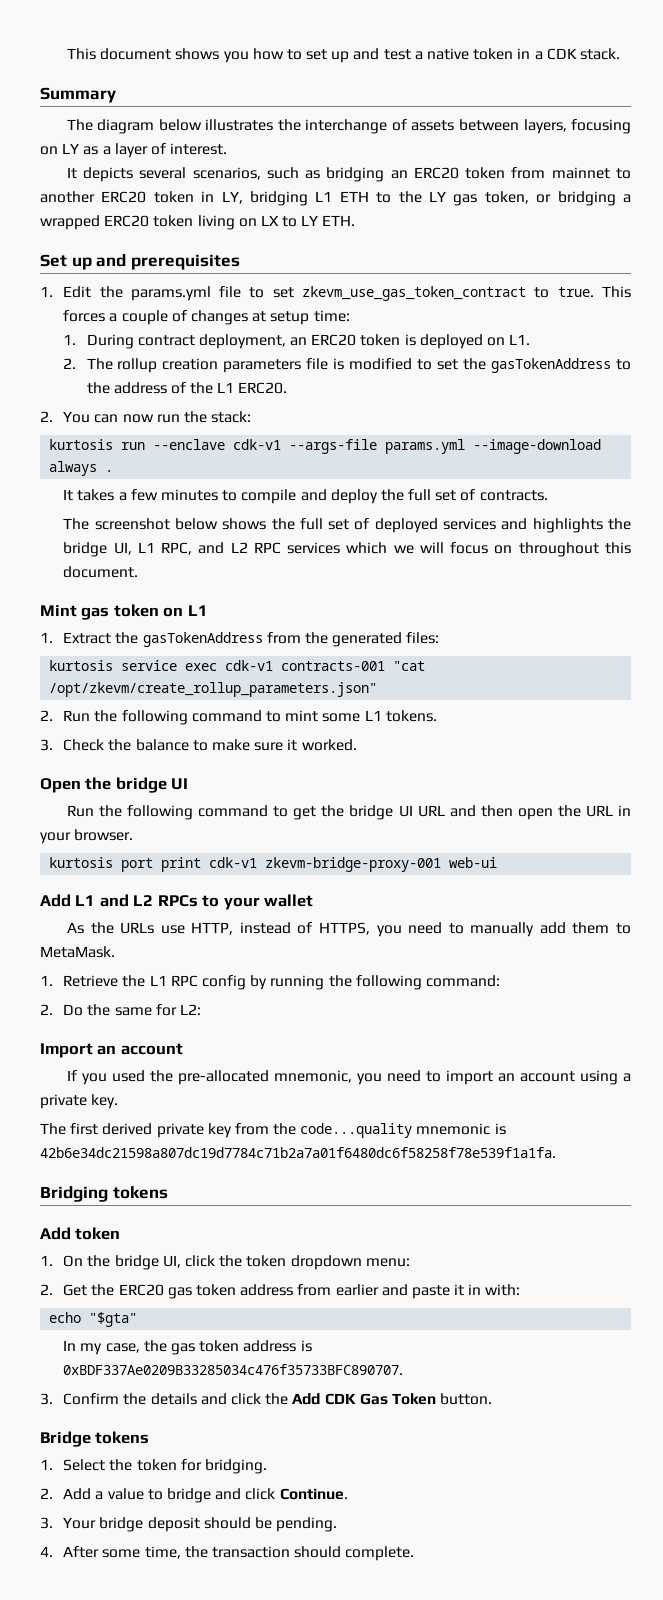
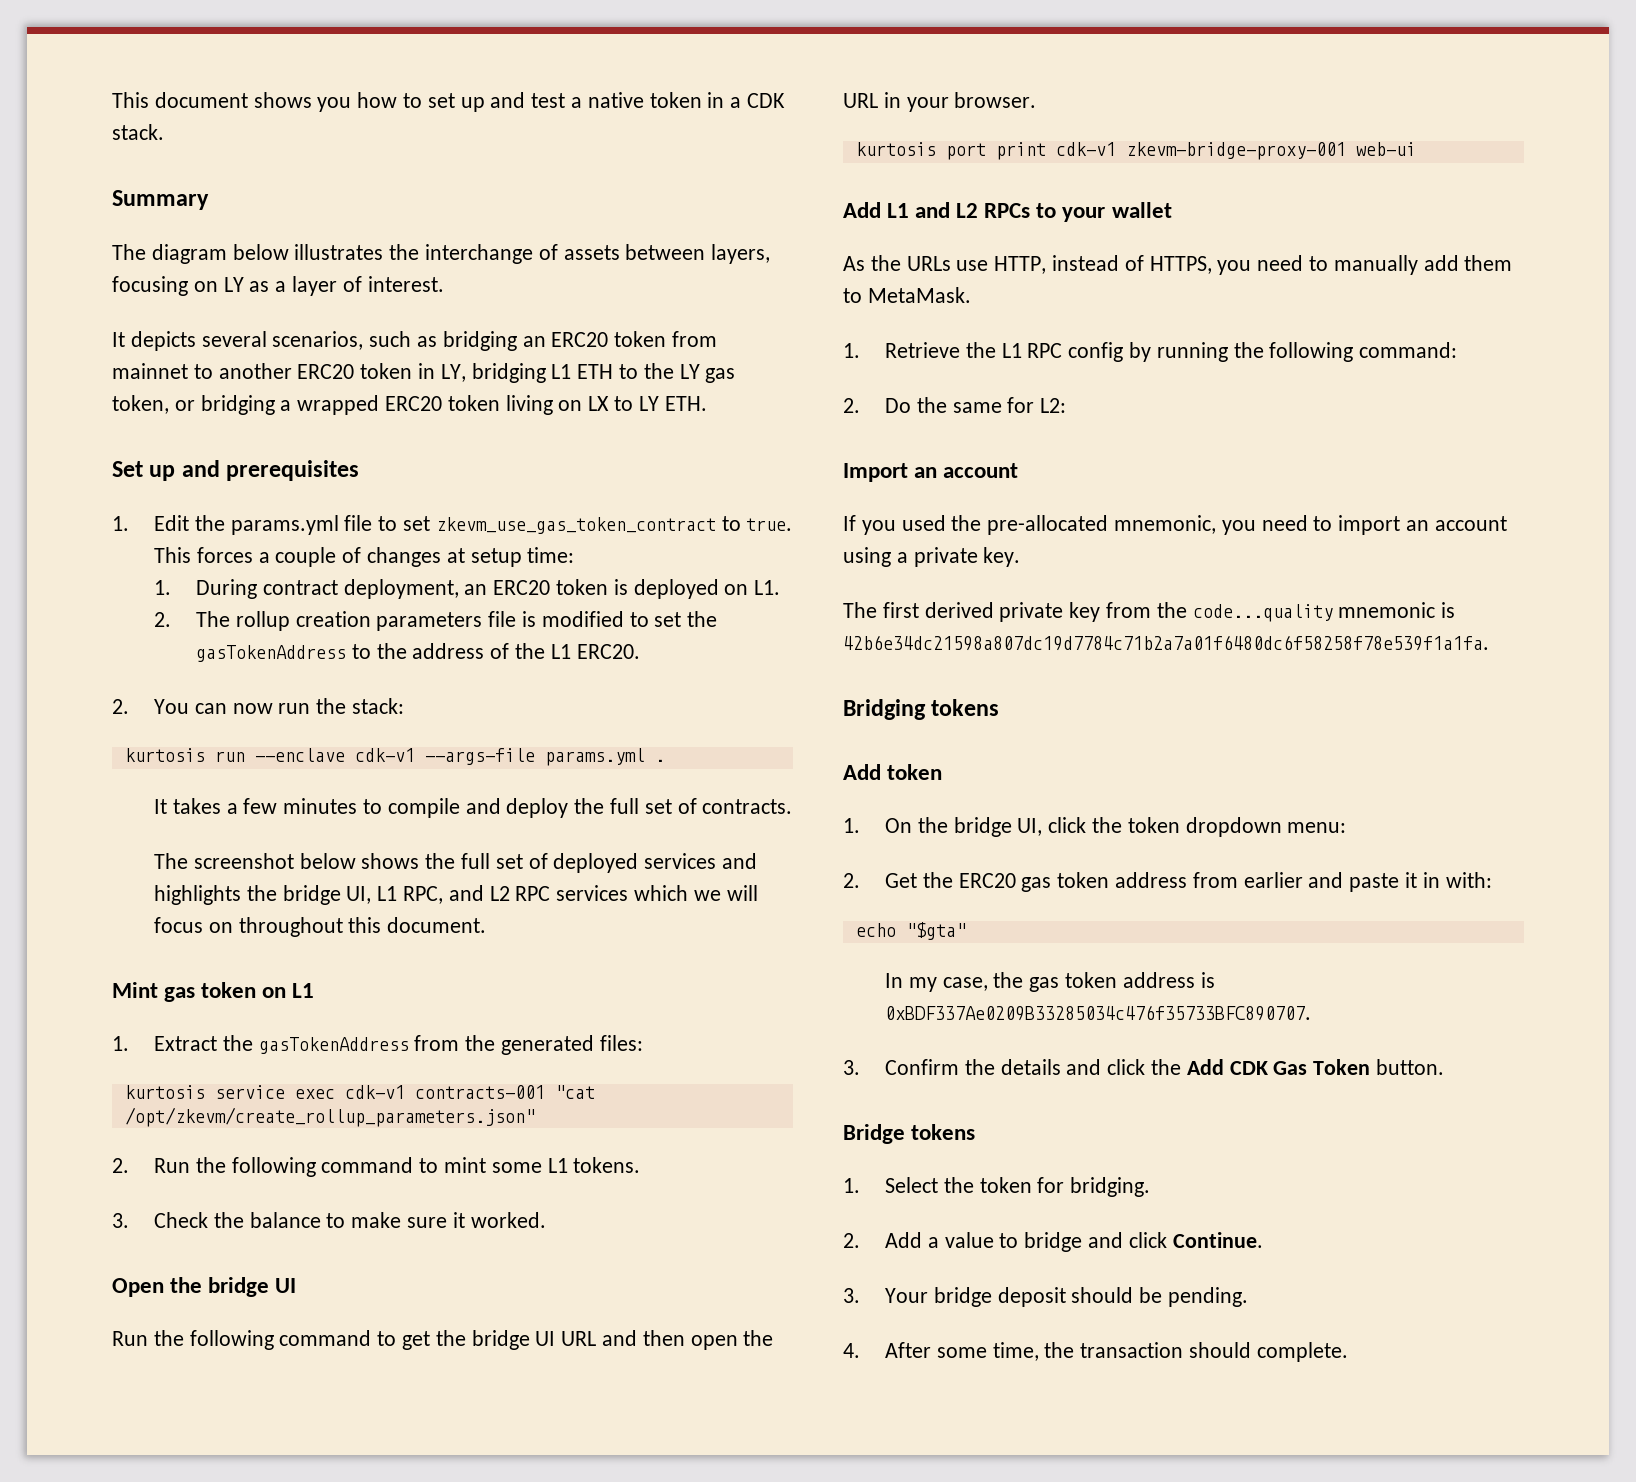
[473,439,602,454] [49,461,98,476] --image-download always -> (645, 757) none

